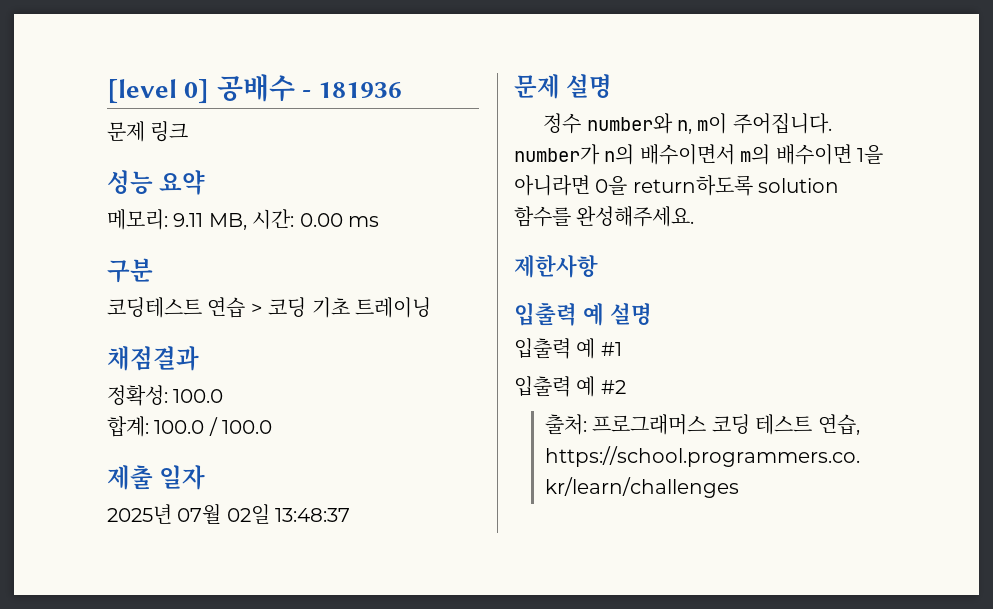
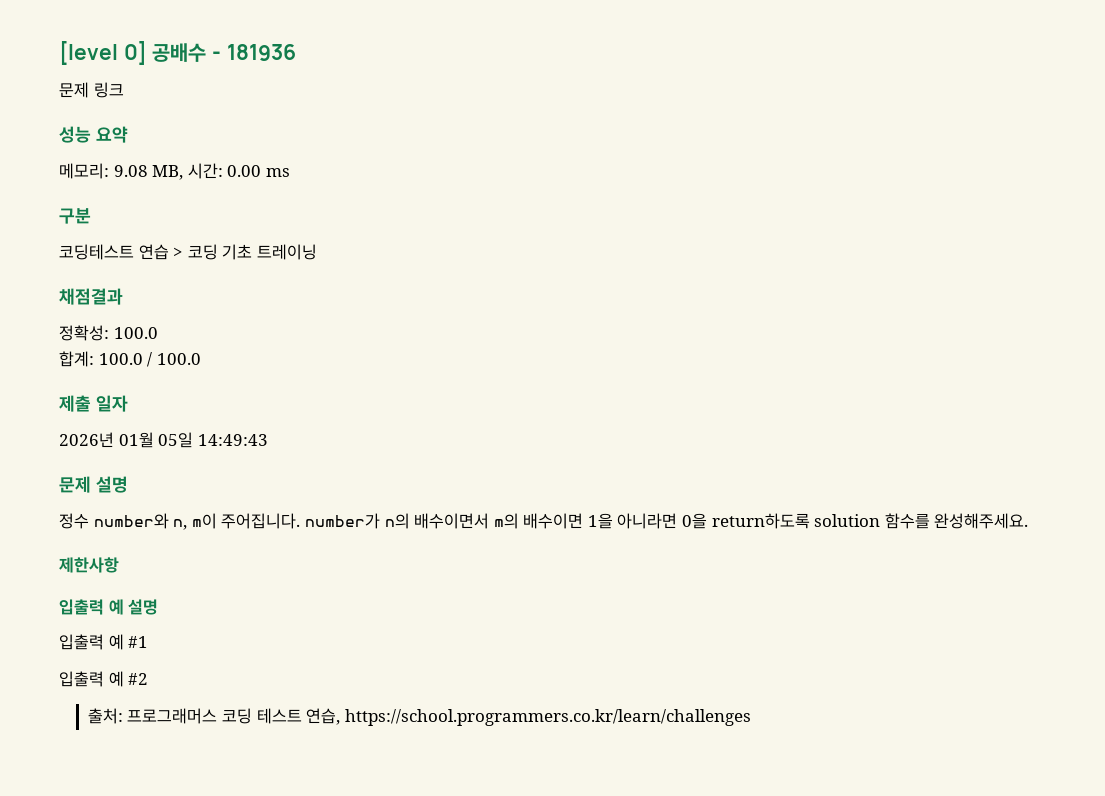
[173,213,204,227] 9.11 -> [113,165,148,177] 9.08
[107,503,351,524] 2025년 07월 02일 13:48:37 -> [59,432,268,448] 2026년 01월 05일 14:49:43

